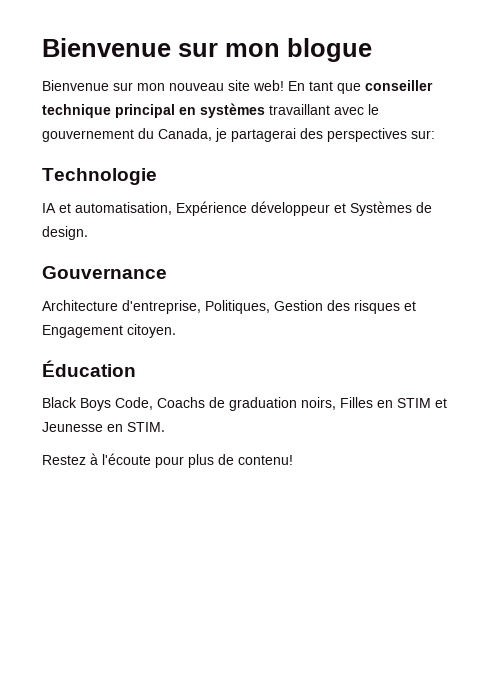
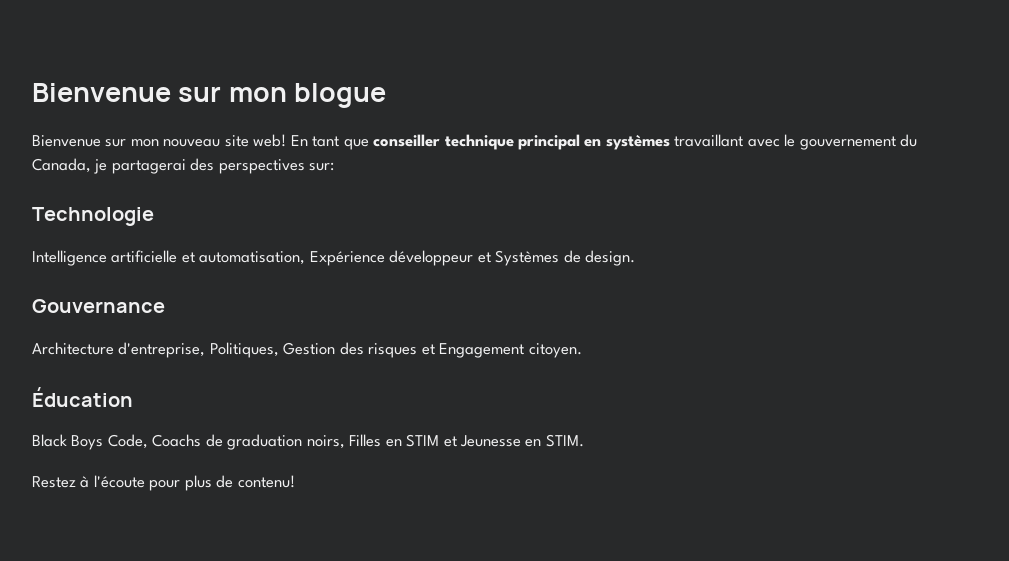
[42,203,56,213] IA -> [32,250,178,266] Intelligence artificielle

